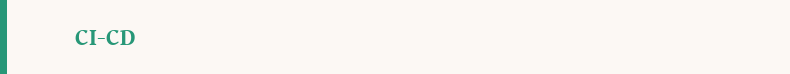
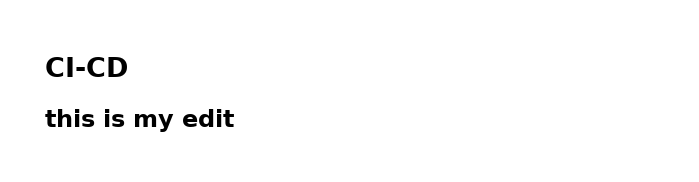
(136, 37) none -> [45,109,234,132] // this is my edit

